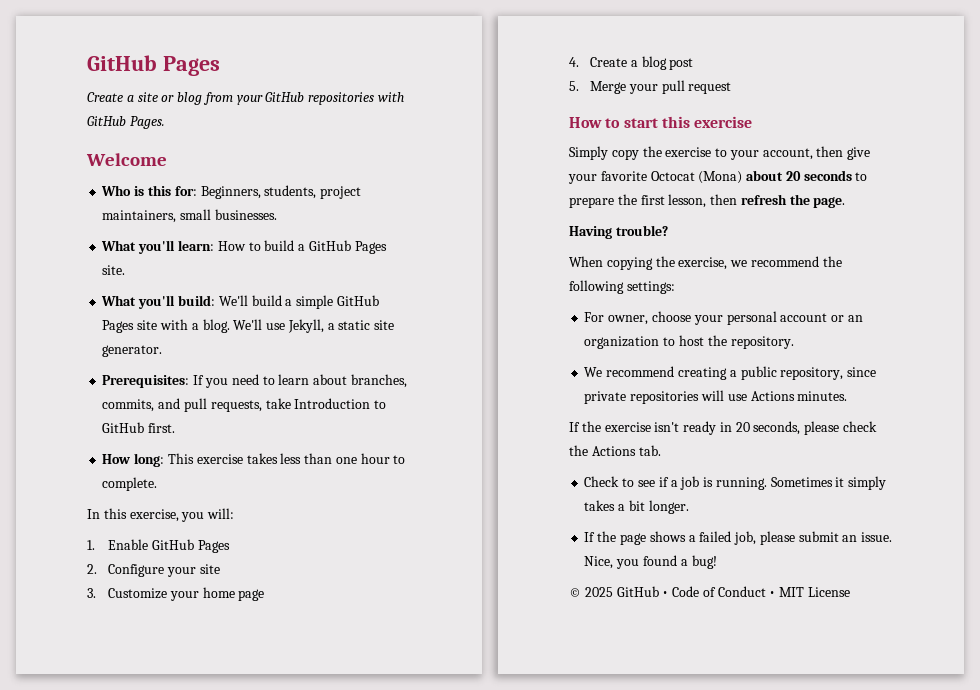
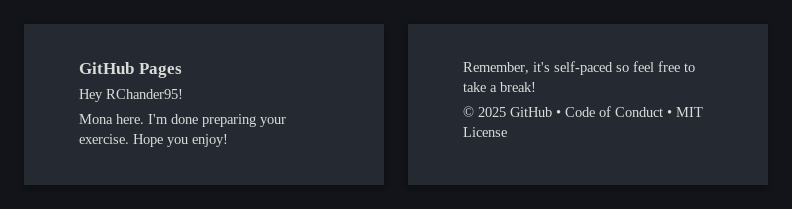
[87,55,220,76] [87,92,405,105] [87,116,165,129] [86,153,167,166] [101,185,362,199] [102,209,277,223] [101,240,387,254] [102,265,126,275] [101,295,379,309] [102,319,395,333] [102,345,163,357] [102,374,407,388] [102,398,387,412] [102,422,176,433] [102,453,406,467] [102,477,158,491] [87,508,235,522] [87,539,230,553] [87,564,220,577] [87,587,265,601] [569,56,694,70] [569,80,732,94] [569,116,753,128] [569,146,871,160] [568,170,868,184] [569,194,846,208] [569,225,668,239] [569,256,842,270] [569,280,675,294] [584,311,863,325] [584,335,794,349] [584,366,877,380] [584,390,848,404] [569,421,878,435] [569,445,661,456] [584,476,887,490] [584,500,689,514] [584,531,893,545] [584,555,717,569] GitHub Pages // Create a site or blog from your GitHub repositories with GitHub Pages. // Welcome // Who is this for: Beginners, students, project maintainers, small businesses. // What you'll learn: How to build a GitHub Pages site. // What you'll build: We'll build a simple GitHub Pages site with a blog. We'll use Jekyll, a static site generator. // Prerequisites: If you need to learn about branches, commits, and pull requests, take Introduction to GitHub first. // How long: This exercise takes less than one hour to complete. // In this exercise, you will: // 1. Enable GitHub Pages // 2. Configure your site // 3. Customize your home page // 4. Create a blog post // 5. Merge your pull request // How to start this exercise // Simply copy the exercise to your account, then give your favorite Octocat (Mona) about 20 seconds to prepare the first lesson, then refresh the page. // Having trouble? // When copying the exercise, we recommend the following settings: // For owner, choose your personal account or an organization to host the repository. // We recommend creating a public repository, since private repositories will use Actions minutes. // If the exercise isn't ready in 20 seconds, please check the Actions tab. // Check to see if a job is running. Sometimes it simply takes a bit longer. // If the page shows a failed job, please submit an issue. Nice, you found a bug! -> [79,62,182,78] [79,89,183,102] [79,114,286,127] [79,134,228,147] [463,61,695,75] [463,82,536,92] GitHub Pages // Hey RChander95! // Mona here. I'm done preparing your exercise. Hope you enjoy! // Remember, it's self-paced so feel free to take a break!

